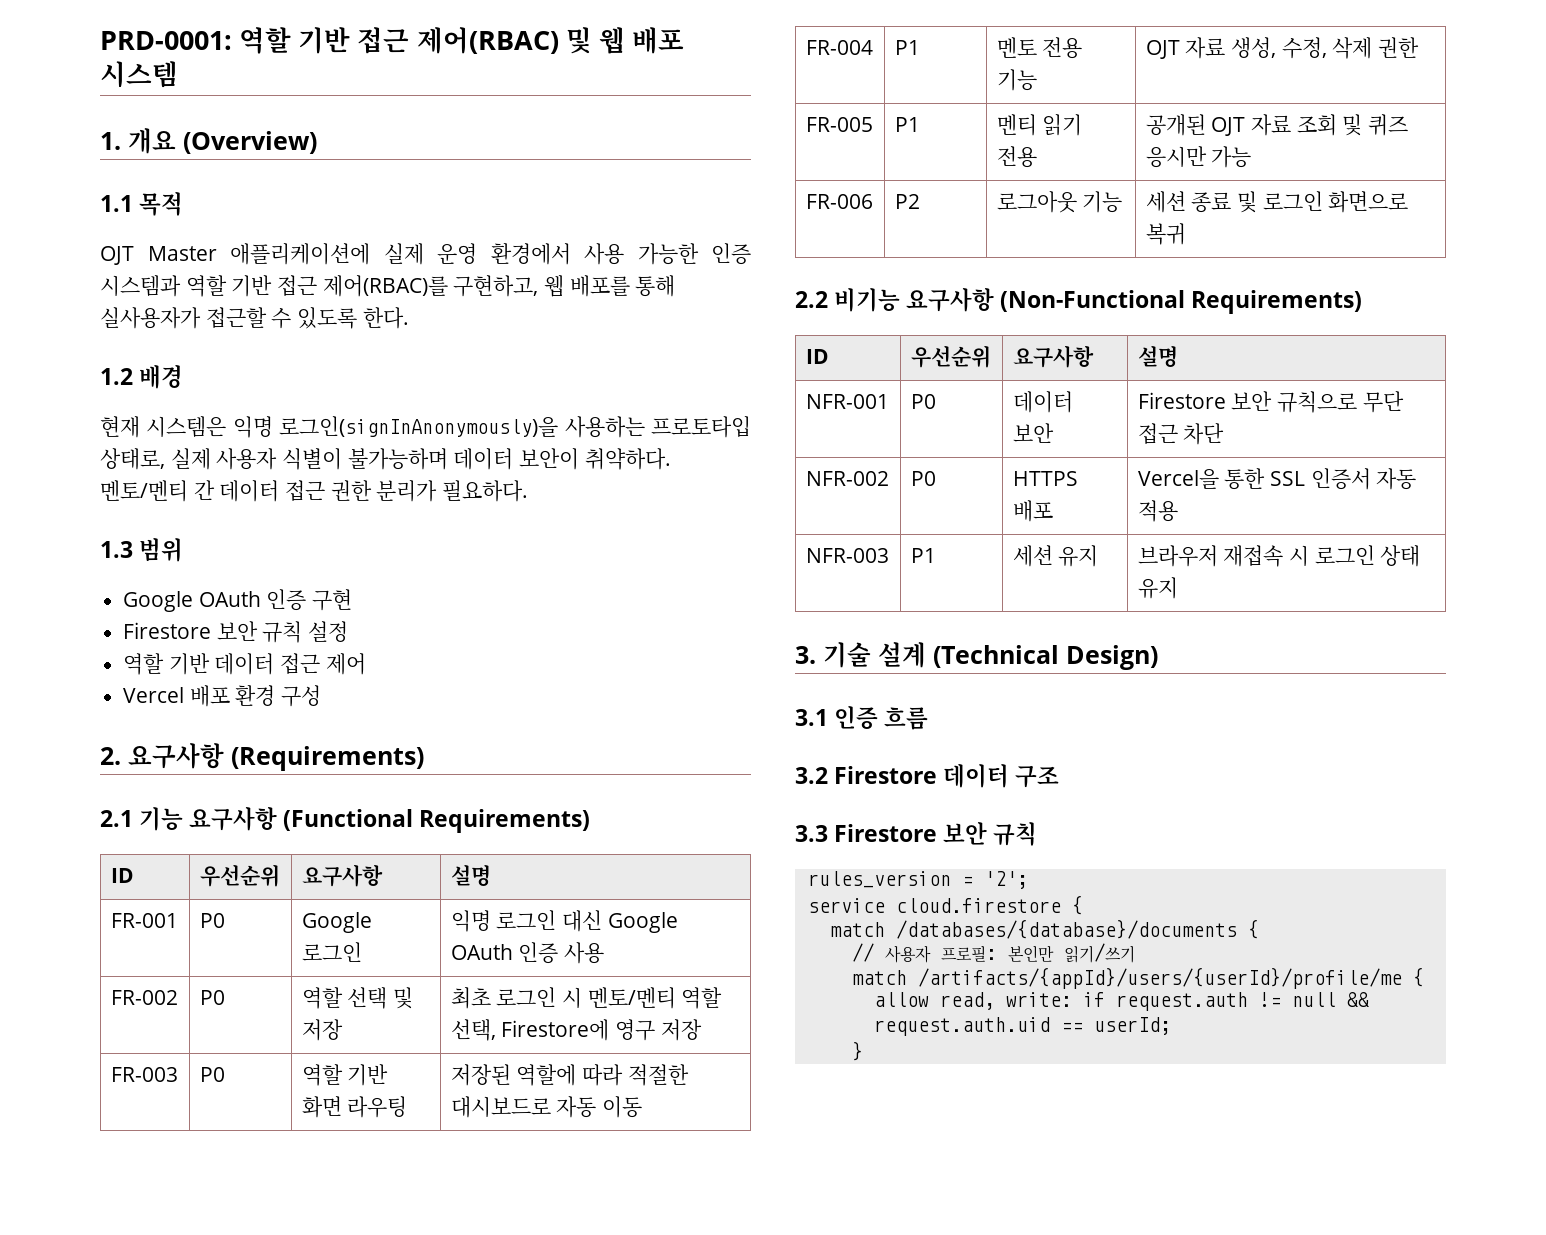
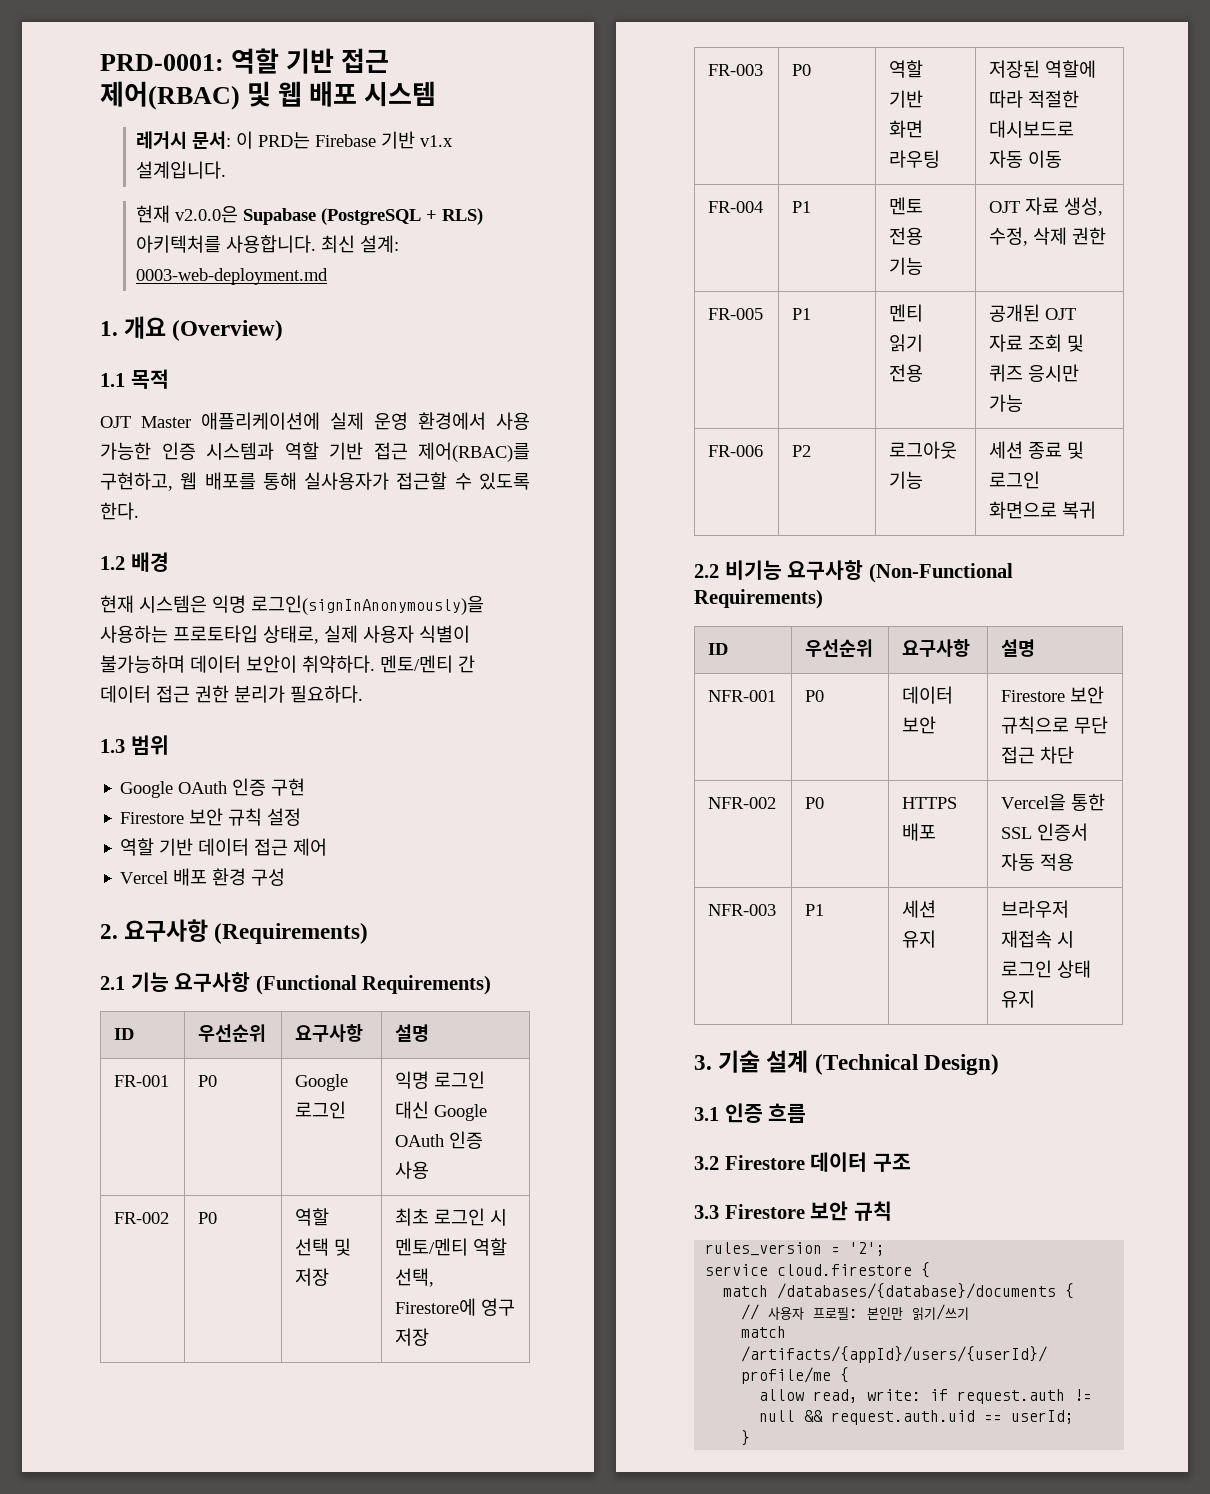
(178, 74) none -> [136,131,454,149] [136,161,227,179] [136,205,484,225] [136,235,400,253] [136,268,329,285] // 레거시 문서: 이 PRD는 Firebase 기반 v1.x 설계입니다. // 현재 v2.0.0은 Supabase (PostgreSQL + RLS) 아키텍처를 사용합니다. 최신 설계: 0003-web-deployment.md

